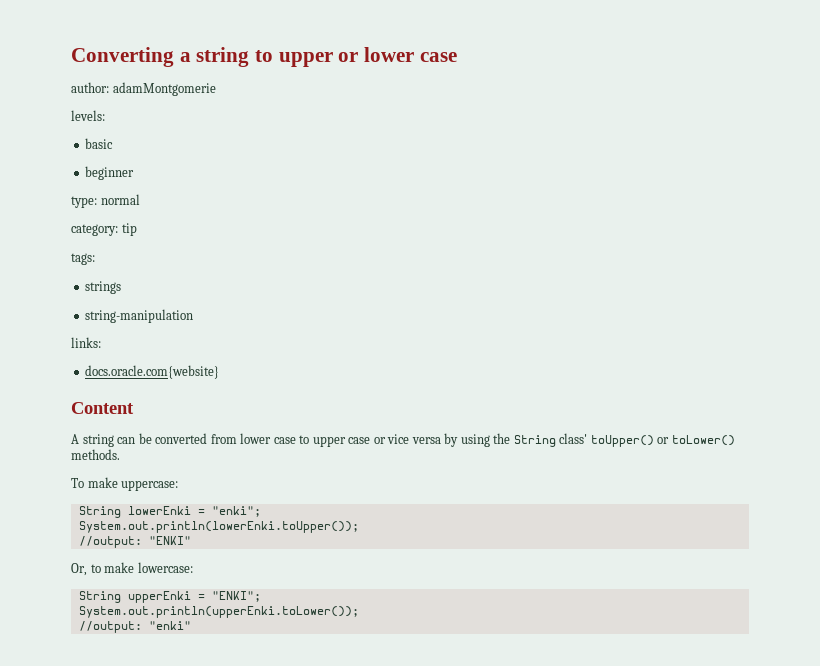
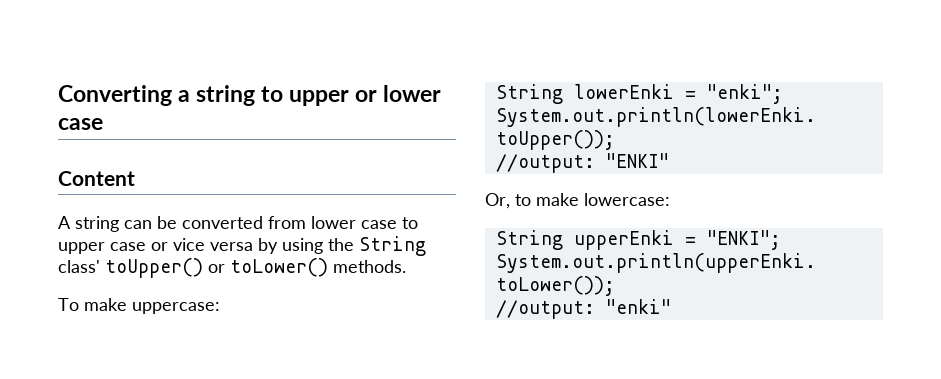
[71,82,216,96] [71,110,105,121] [85,138,114,149] [85,166,135,180] [71,194,140,208] [71,223,137,236] [71,253,95,265] [85,281,122,294] [85,309,194,323] [71,337,101,348] [85,365,220,379] // author: adamMontgomerie // levels: // basic // beginner // type: normal // category: tip // tags: // strings // string-manipulation // links: // docs.oracle.com{website} -> (103, 124) none

